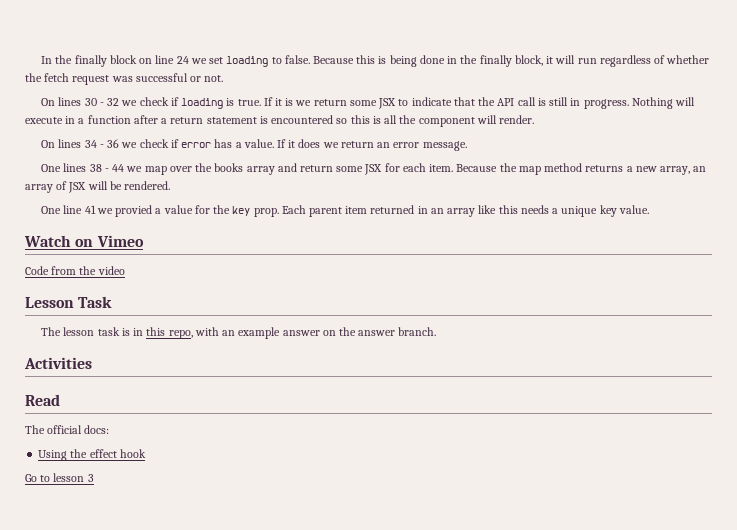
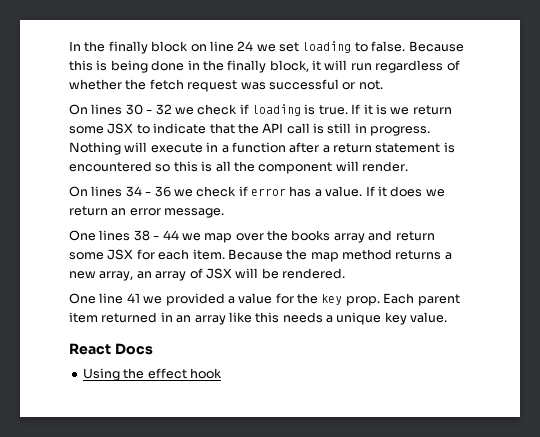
[115,205,153,217] provied -> [165,293,225,306] provided
[24,235,144,247] [25,266,125,275] [25,296,113,308] [41,327,437,339] [24,357,92,369] [25,394,60,406] [25,425,110,434] Watch on Vimeo // Code from the video // Lesson Task // The lesson task is in this repo, with an example answer on the answer branch. // Activities // Read // The official docs: -> [69,343,153,355] React Docs
[25,473,94,482] // Go to lesson 3 -> (222, 373) none

